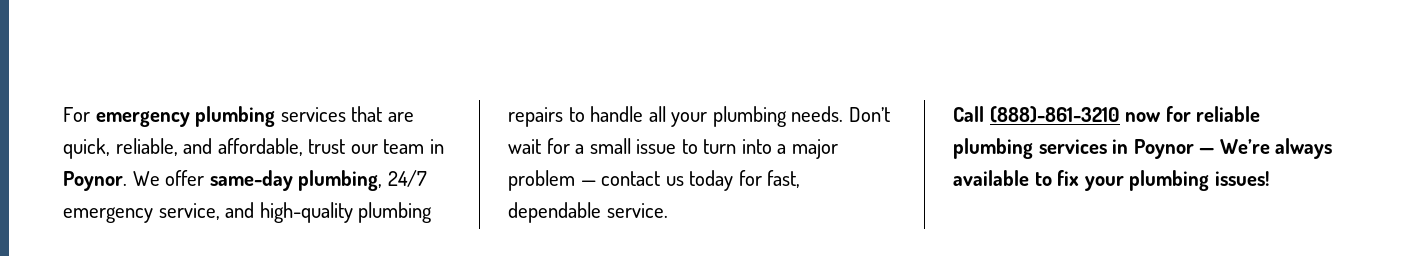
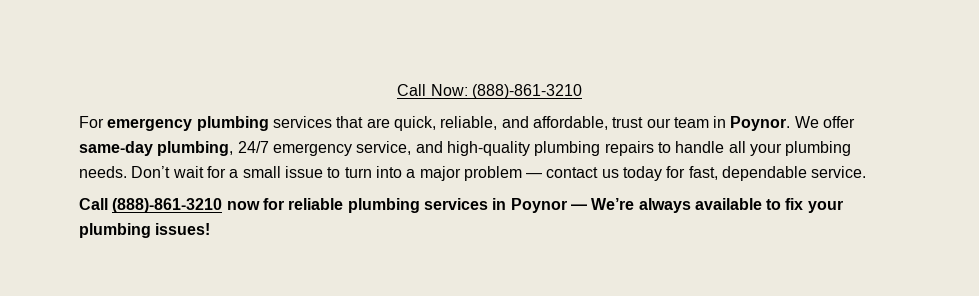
(63, 114) none -> [397,84,582,99] Call Now: (888)-861-3210 //

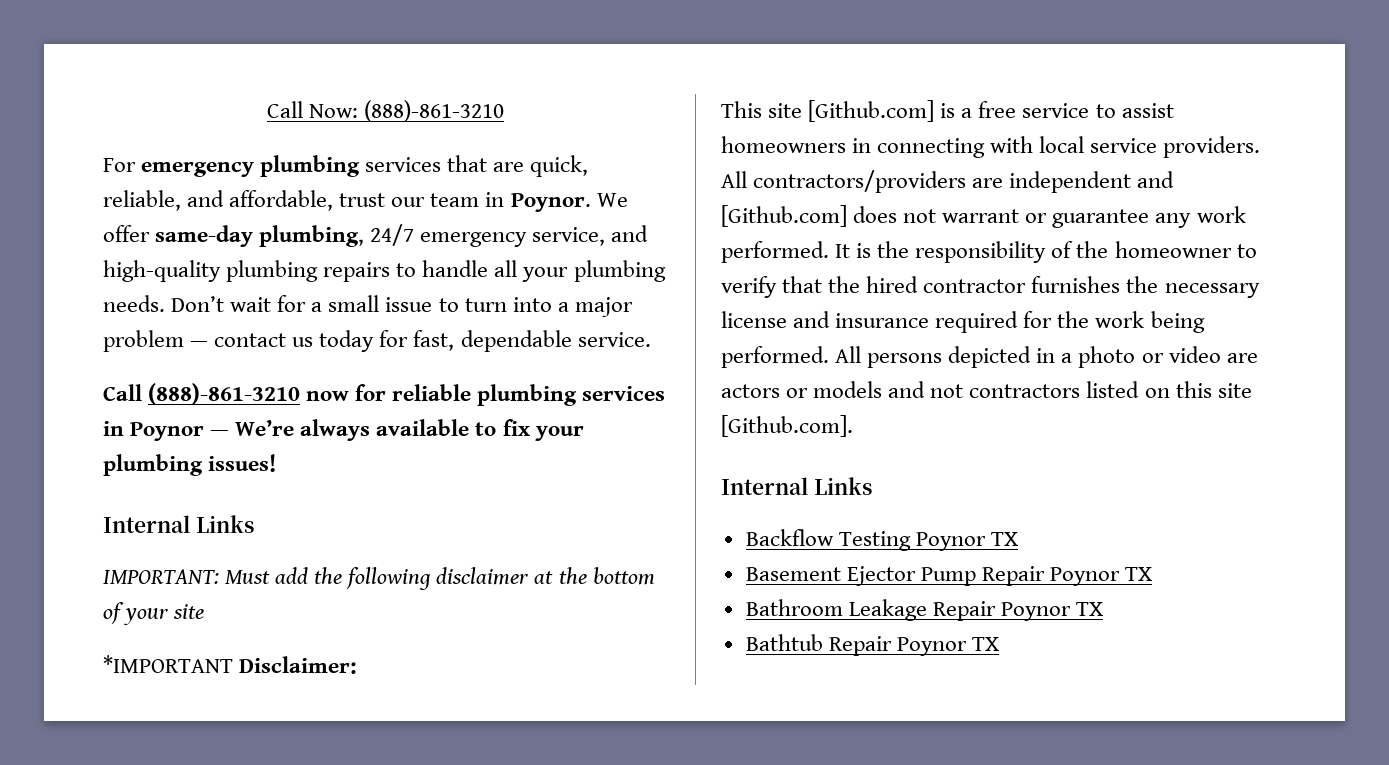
(211, 229) none -> [103,515,254,533] [103,567,655,590] [103,602,205,625] [103,655,358,674] [721,100,1174,122] [721,136,1261,158] [721,170,1175,193] [721,205,1246,228] [721,241,1257,263] [721,276,1260,298] [721,311,1205,333] [721,346,1258,368] [721,381,1252,398] [721,415,853,437] [721,477,872,495] [745,529,1018,551] [745,566,1153,586] [745,599,1104,621] [745,634,999,656] // Internal Links // IMPORTANT: Must add the following disclaimer at the bottom of your site // *IMPORTANT Disclaimer: // This site [Github.com] is a free service to assist homeowners in connecting with local service providers. All contractors/providers are independent and [Github.com] does not warrant or guarantee any work performed. It is the responsibility of the homeowner to verify that the hired contractor furnishes the necessary license and insurance required for the work being performed. All persons depicted in a photo or video are actors or models and not contractors listed on this site [Github.com]. // Internal Links // Backflow Testing Poynor TX // Basement Ejector Pump Repair Poynor TX // Bathroom Leakage Repair Poynor TX // Bathtub Repair Poynor TX

